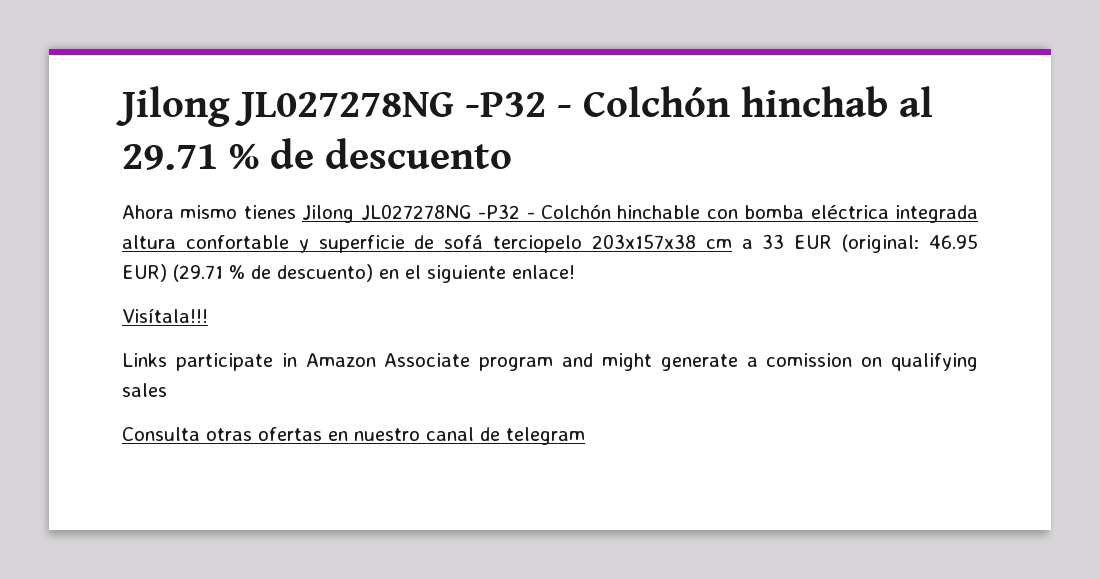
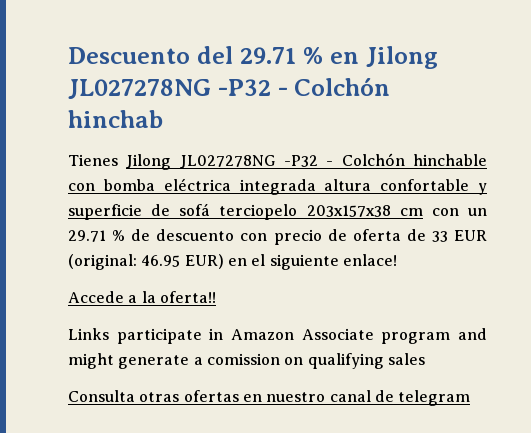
(116, 106) none -> [68,46,359,64] Descuento del 29.71 % en
[899,86,933,117] [122,138,512,170] [122,205,296,219] al 29.71 % de descuento // Ahora mismo tienes -> [68,154,118,166] // Tienes
[741,239,753,249] a -> [431,208,488,216] [68,229,426,245] con un 29.71 % de descuento con precio de oferta de
[173,264,373,282] (29.71 % de descuento) -> (224, 261) none
[122,308,208,323] Visítala!!! -> [68,291,216,303] Accede a la oferta!!

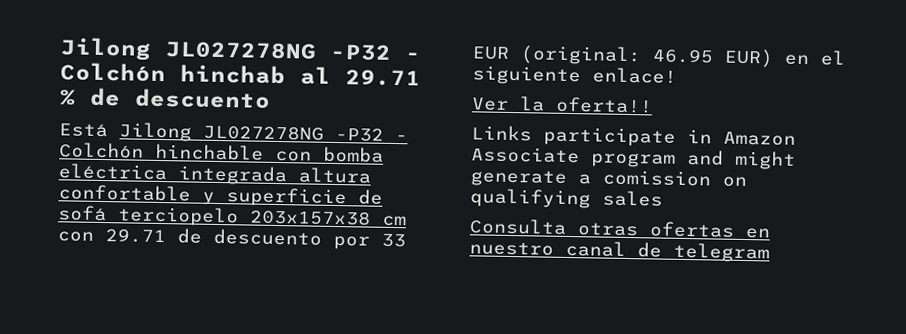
[68,46,359,64] Descuento del 29.71 % en -> (60, 49) none
[68,154,118,166] // Tienes -> [300,66,421,87] [59,87,271,109] [59,123,108,138] al 29.71 % de descuento // Está
[468,208,488,216] [68,229,426,245] un 29.71 % de descuento con precio de oferta de -> [105,228,370,250] 29.71 de descuento por
[68,291,138,303] Accede a -> [471,97,509,111] Ver

